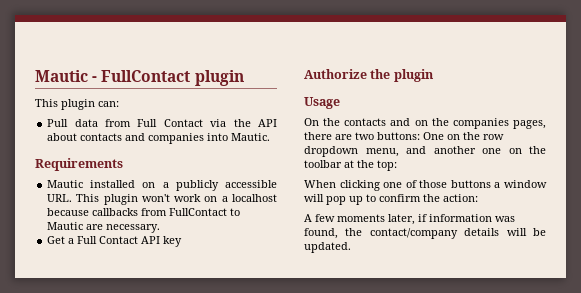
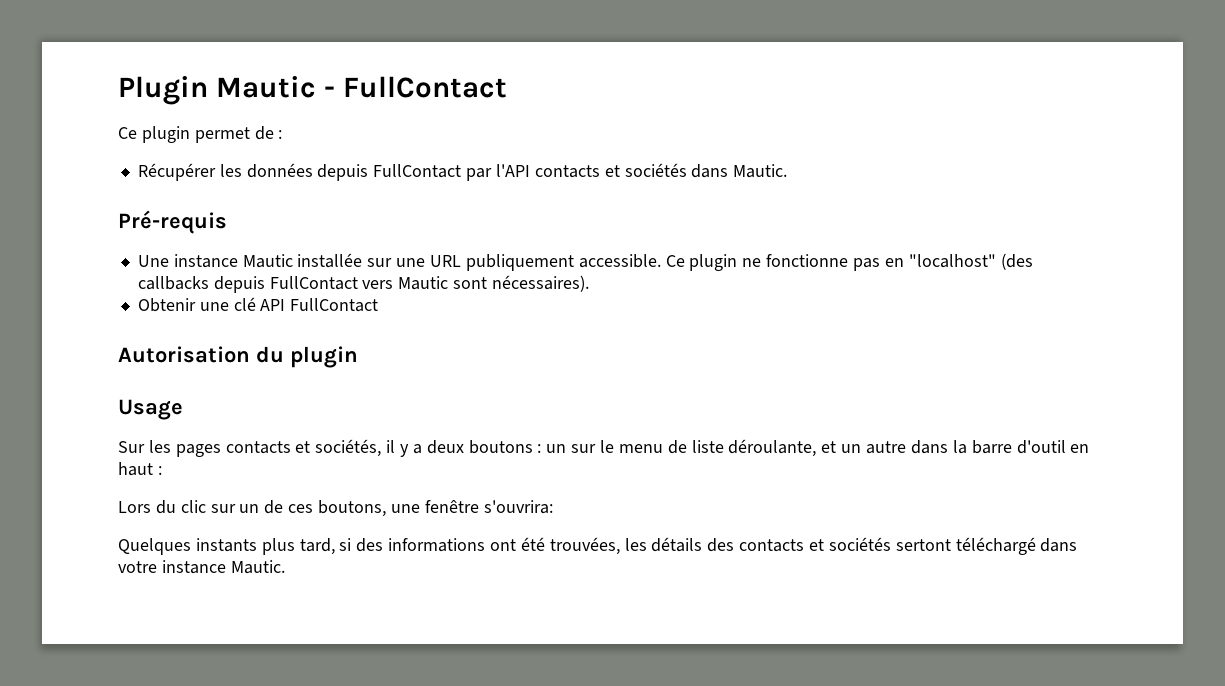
(35, 76) none -> [118,76,208,105] Plugin
[194,70,244,86] [35,99,119,110] [47,119,277,127] [47,133,271,144] [35,158,123,171] [47,180,277,191] [47,194,277,205] [47,208,241,216] [47,222,161,233] [47,236,183,247] [304,69,434,82] [304,97,340,109] [304,118,546,129] [304,132,504,140] [304,146,546,157] [304,160,397,171] [304,180,547,191] [304,194,478,205] [304,214,515,225] [304,228,546,239] [304,242,351,253] plugin // This plugin can: // Pull data from Full Contact via the API about contacts and companies into Mautic. // Requirements // Mautic installed on a publicly accessible URL. This plugin won't work on a localhost because callbacks from FullContact to Mautic are necessary. // Get a Full Contact API key // Authorize the plugin // Usage // On the contacts and on the companies pages, there are two buttons: One on the row dropdown menu, and another one on the toolbar at the top: // When clicking one of those buttons a window will pop up to confirm the action: // A few moments later, if information was found, the contact/company details will be updated. -> [118,126,283,143] [137,163,788,181] [118,210,227,234] [137,253,1033,271] [137,275,589,293] [137,297,379,312] [118,346,358,368] [118,399,183,420] [118,439,1090,457] [118,462,162,476] [118,500,553,517] [118,537,1078,555] [118,560,285,574] // Ce plugin permet de : // Récupérer les données depuis FullContact par l'API contacts et sociétés dans Mautic. // Pré-requis // Une instance Mautic installée sur une URL publiquement accessible. Ce plugin ne fonctionne pas en "localhost" (des callbacks depuis FullContact vers Mautic sont nécessaires). // Obtenir une clé API FullContact // Autorisation du plugin // Usage // Sur les pages contacts et sociétés, il y a deux boutons : un sur le menu de liste déroulante, et un autre dans la barre d'outil en haut : // Lors du clic sur un de ces boutons, une fenêtre s'ouvrira: // Quelques instants plus tard, si des informations ont été trouvées, les détails des contacts et sociétés sertont téléchargé dans votre instance Mautic.

